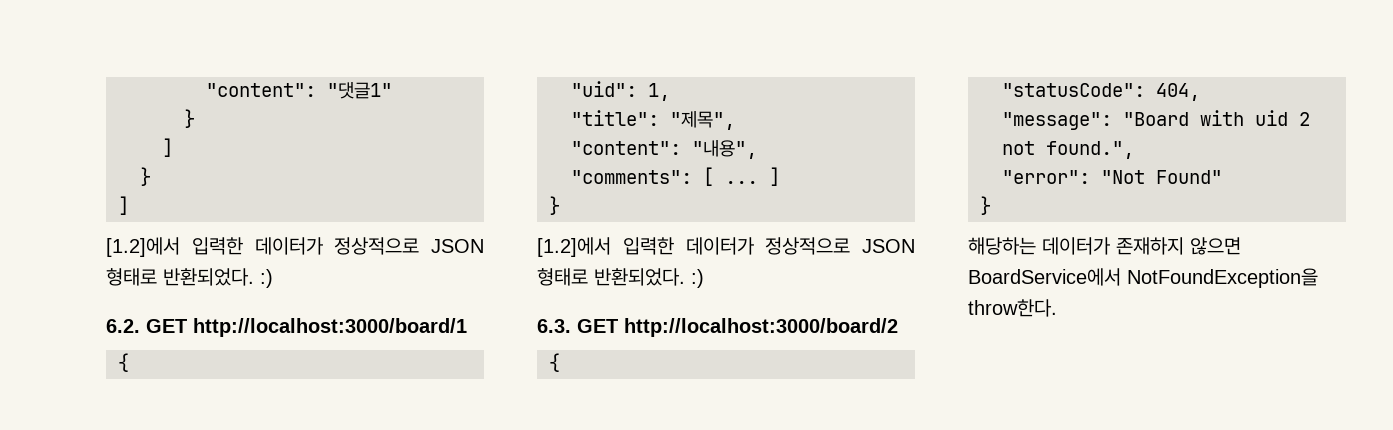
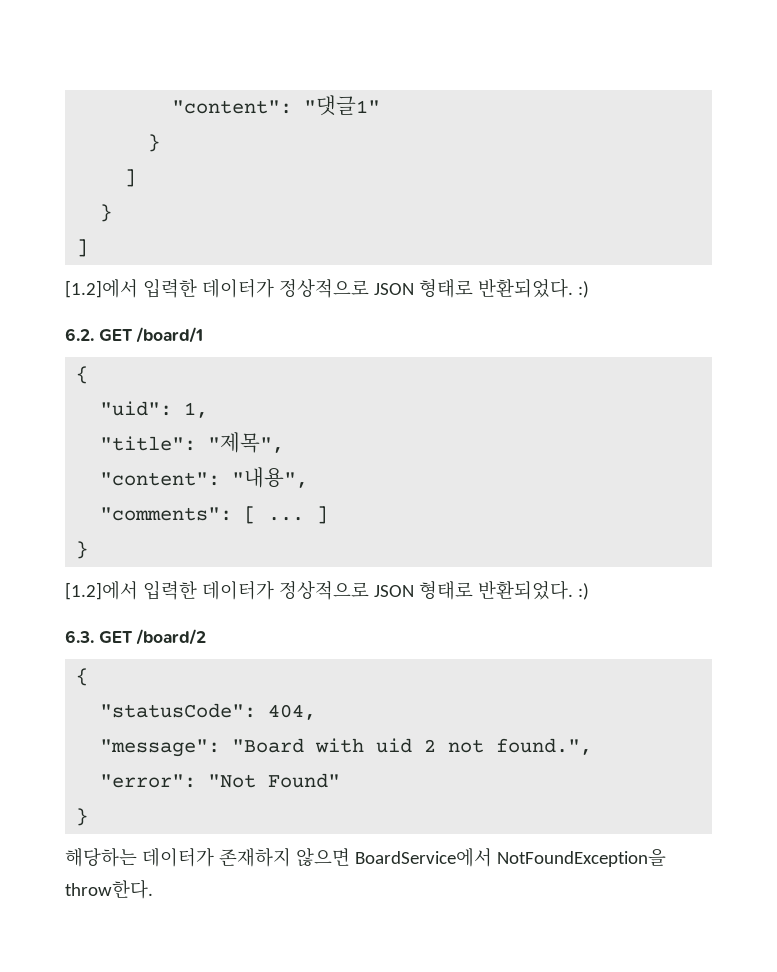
[193,318,467,337] http://localhost:3000/board/1 -> [136,327,203,343] /board/1
[624,318,898,337] http://localhost:3000/board/2 -> [136,629,206,645] /board/2

